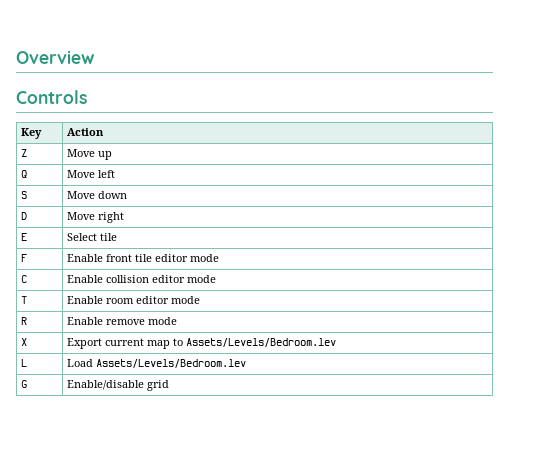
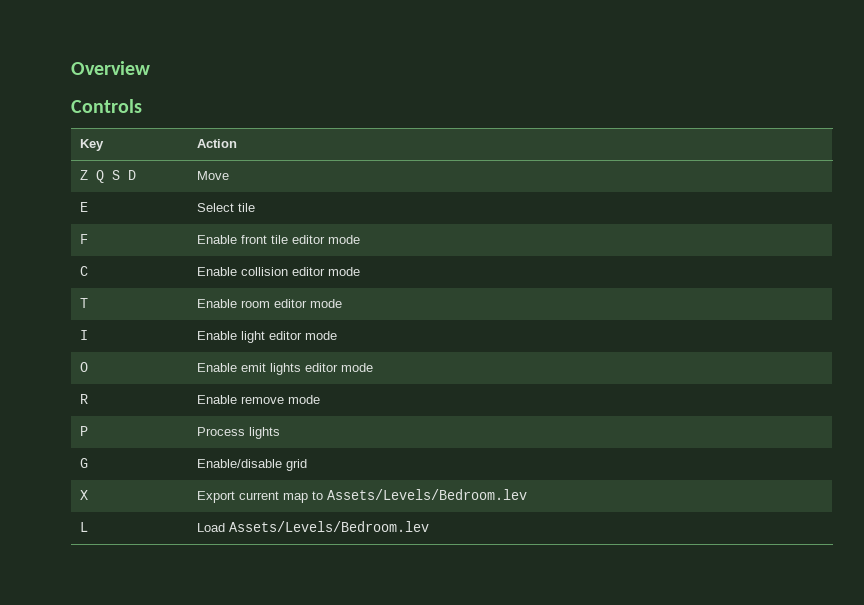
[66,149,112,160] | Move up // -> (88, 175) none
[66,170,115,178] | Move left // -> (104, 176) none
[66,191,127,199] | Move down // -> (120, 175) none
[97,212,124,223] right -> (229, 175) none
[20,317,27,325] [66,317,177,325] R | Enable remove mode -> [79,330,88,340] [196,331,337,343] [79,362,88,372] [196,363,373,375] [79,394,88,404] [196,395,320,404] [79,426,88,436] [196,427,280,439] [79,458,88,468] [196,459,307,471] I | Enable light editor mode // O | Enable emit lights editor mode // R | Enable remove mode // P | Process lights // G | Enable/disable grid
[20,380,27,388] [66,380,169,391] // G | Enable/disable grid -> (429, 526) none

